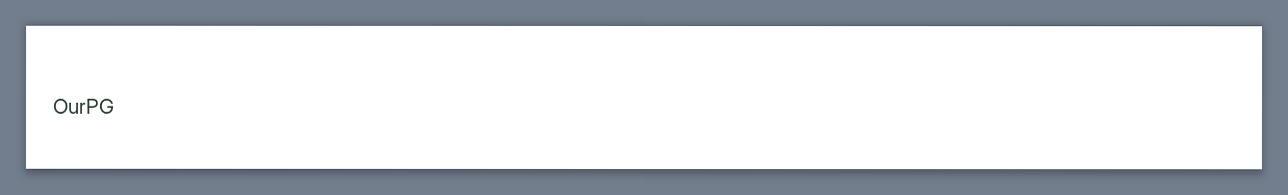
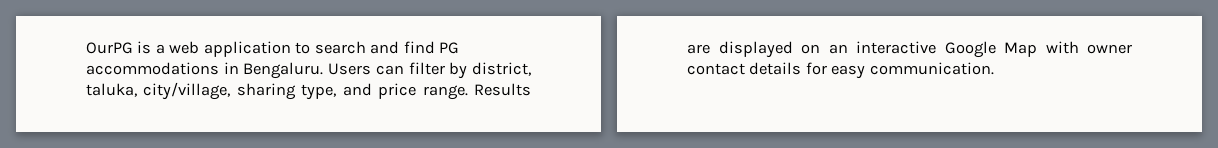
(114, 106) none -> [137,41,460,57] [86,62,531,79] [86,82,531,100] [687,41,1132,58] [687,62,994,79] is a web application to search and find PG accommodations in Bengaluru. Users can filter by district, taluka, city/village, sharing type, and price range. Results are displayed on an interactive Google Map with owner contact details for easy communication.

